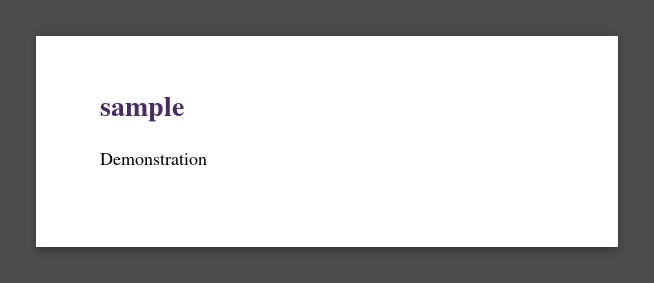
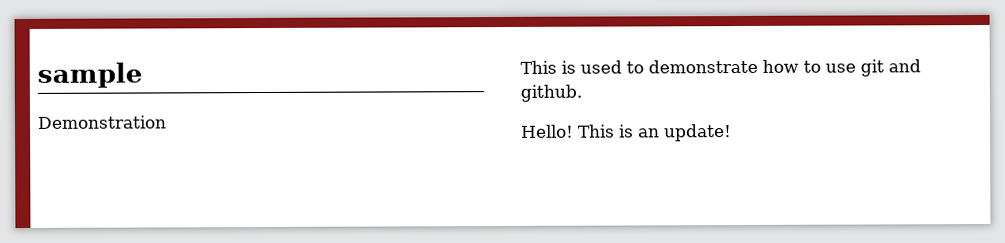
(207, 159) none -> [520,59,921,77] [520,84,582,102] [521,124,732,142] // This is used to demonstrate how to use git and github. // Hello! This is an update!

